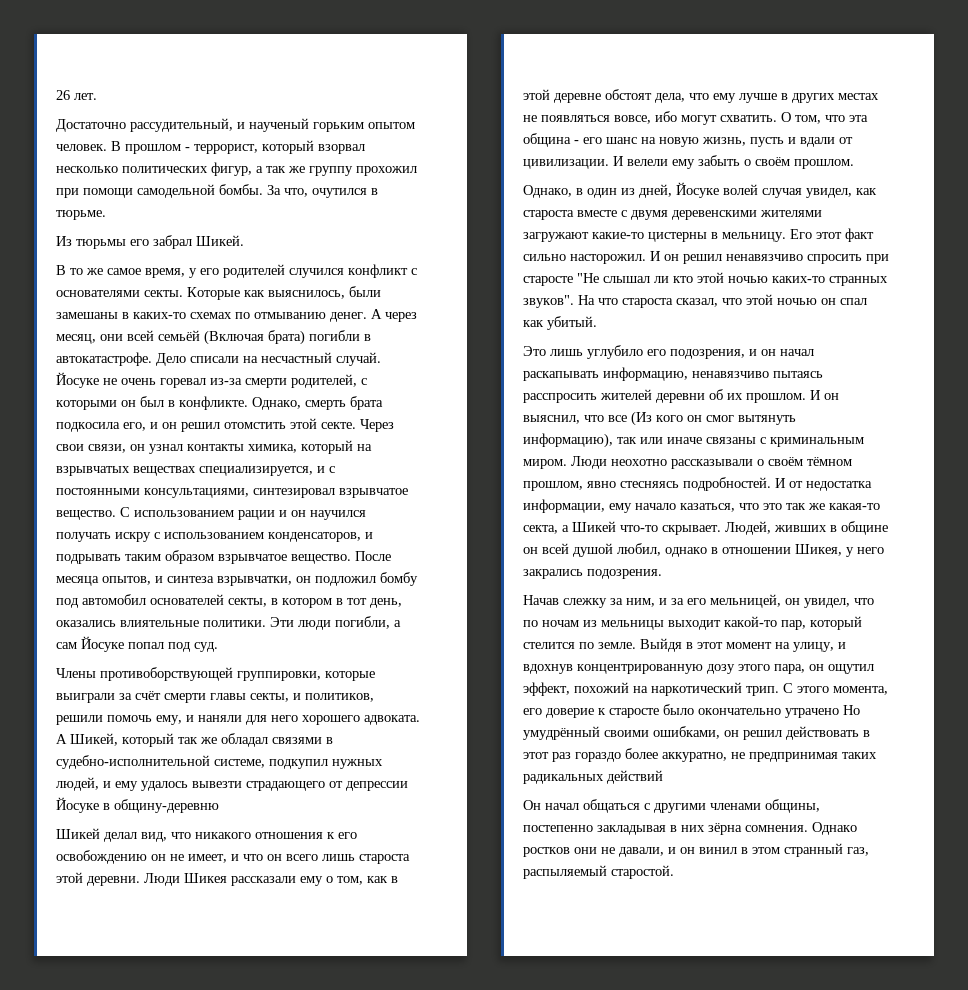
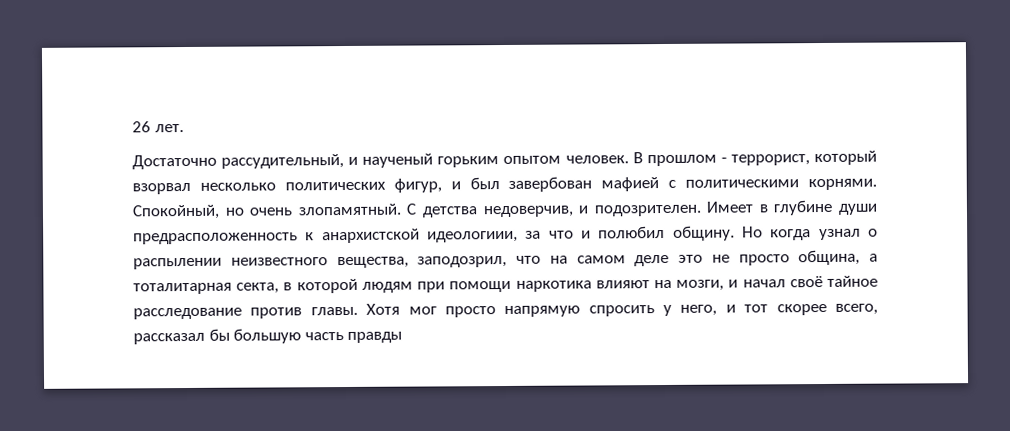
[256,166,417,176] [56,184,378,198] [56,210,106,220] [56,235,244,249] [56,264,417,278] [56,286,381,300] [56,309,417,322] [56,330,371,345] [56,352,381,366] [56,372,367,388] [56,396,383,410] [56,418,394,432] [56,440,372,454] [56,466,335,476] [56,488,408,498] [56,507,366,520] [56,532,373,542] [56,550,391,564] [56,572,418,586] [56,594,402,608] [56,616,401,630] [56,636,218,652] [56,667,375,681] [56,691,374,703] [56,715,420,725] [56,733,333,747] [56,755,383,769] [56,777,408,791] [56,797,219,813] [56,828,357,842] [56,850,410,864] [56,872,398,886] [523,89,879,103] [523,111,868,125] [523,133,853,147] [523,155,854,169] [523,182,877,198] [523,210,822,220] [523,228,874,242] [523,251,889,264] [523,272,888,286] [523,294,867,308] [523,316,597,330] [523,345,814,359] [523,367,823,381] [523,389,839,403] [523,411,796,426] [523,433,864,448] [523,456,852,469] [523,477,872,491] [523,499,880,513] [523,521,888,535] [523,543,884,557] [523,569,662,579] [523,594,874,608] [523,616,862,630] [523,638,846,652] [523,664,874,674] [523,682,888,696] [523,704,860,718] [523,726,870,740] [523,748,877,762] [523,770,663,784] [523,799,820,813] [523,822,857,835] [523,843,869,857] [523,865,674,879] а так же группу прохожил при помощи самодельной бомбы. За что, очутился в тюрьме. // Из тюрьмы его забрал Шикей. // В то же самое время, у его родителей случился конфликт с основателями секты. Которые как выяснилось, были замешаны в каких-то схемах по отмыванию денег. А через месяц, они всей семьёй (Включая брата) погибли в автокатастрофе. Дело списали на несчастный случай. Йосуке не очень горевал из-за смерти родителей, с которыми он был в конфликте. Однако, смерть брата подкосила его, и он решил отомстить этой секте. Через свои связи, он узнал контакты химика, который на взрывчатых веществах специализируется, и с постоянными консультациями, синтезировал взрывчатое вещество. С использованием рации и он научился получать искру с использованием конденсаторов, и подрывать таким образом взрывчатое вещество. После месяца опытов, и синтеза взрывчатки, он подложил бомбу под автомобил основателей секты, в котором в тот день, оказались влиятельные политики. Эти люди погибли, а сам Йосуке попал под суд. // Члены противоборствующей группировки, которые выиграли за счёт смерти главы секты, и политиков, решили помочь ему, и наняли для него хорошего адвоката. А Шикей, который так же обладал связями в судебно-исполнительной системе, подкупил нужных людей, и ему удалось вывезти страдающего от депрессии Йосуке в общину-деревню // Шикей делал вид, что никакого отношения к его освобождению он не имеет, и что он всего лишь староста этой деревни. Люди Шикея рассказали ему о том, как в этой деревне обстоят дела, что ему лучше в других местах не появляться вовсе, ибо могут схватить. О том, что эта община - его шанс на новую жизнь, пусть и вдали от цивилизации. И велели ему забыть о своём прошлом. // Однако, в один из дней, Йосуке волей случая увидел, как староста вместе с двумя деревенскими жителями загружают какие-то цистерны в мельницу. Его этот факт сильно насторожил. И он решил ненавязчиво спросить при старосте "Не слышал ли кто этой ночью каких-то странных звуков". На что староста сказал, что этой ночью он спал как убитый. // Это лишь углубило его подозрения, и он начал раскапывать информацию, ненавязчиво пытаясь расспросить жителей деревни об их прошлом. И он выяснил, что все (Из кого он смог вытянуть информацию), так или иначе связаны с криминальным миром. Люди неохотно рассказывали о своём тёмном прошлом, явно стесняясь подробностей. И от недостатка информации, ему начало казаться, что это так же какая-то секта, а Шикей что-то скрывает. Людей, живших в общине он всей душой любил, однако в отношении Шикея, у него закрались подозрения. // Начав слежку за ним, и за его мельницей, он увидел, что по ночам из мельницы выходит какой-то пар, который стелится по земле. Выйдя в этот момент на улицу, и вдохнув концентрированную дозу этого пара, он ощутил эффект, похожий на наркотический трип. С этого момента, его доверие к старосте было окончательно утрачено Но умудрённый своими ошибками, он решил действовать в этот раз гораздо более аккуратно, не предпринимая таких радикальных действий // Он начал общаться с другими членами общины, постепенно закладывая в них зёрна сомнения. Однако ростков они не давали, и он винил в этом странный газ, распыляемый старостой. -> [450,176,877,192] [132,199,878,220] [133,225,879,245] [133,249,878,270] [133,275,878,295] [133,303,878,320] [133,328,403,345] и был завербован мафией с политическими корнями. Спокойный, но очень злопамятный. С детства недоверчив, и подозрителен. Имеет в глубине души предрасположенность к анархистской идеологиии, за что и полюбил общину. Но когда узнал о распылении неизвестного вещества, заподозрил, что на самом деле это не просто община, а тоталитарная секта, в которой людям при помощи наркотика влияют на мозги, и начал своё тайное расследование против главы. Хотя мог просто напрямую спросить у него, и тот скорее всего, рассказал бы большую часть правды

